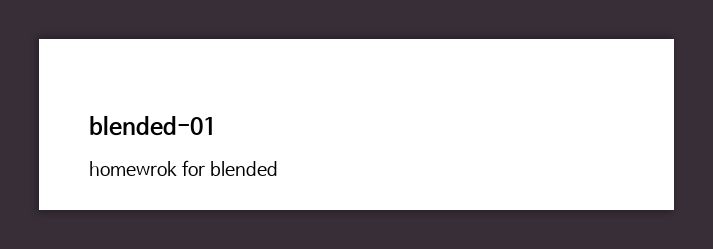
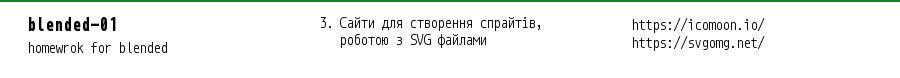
(278, 168) none -> [319,17,542,31] [338,33,486,48] [630,17,765,33] [630,35,765,51] // 3. Сайти для створення спрайтів, роботою з SVG файлами https://icomoon.io/ https://svgomg.net/

